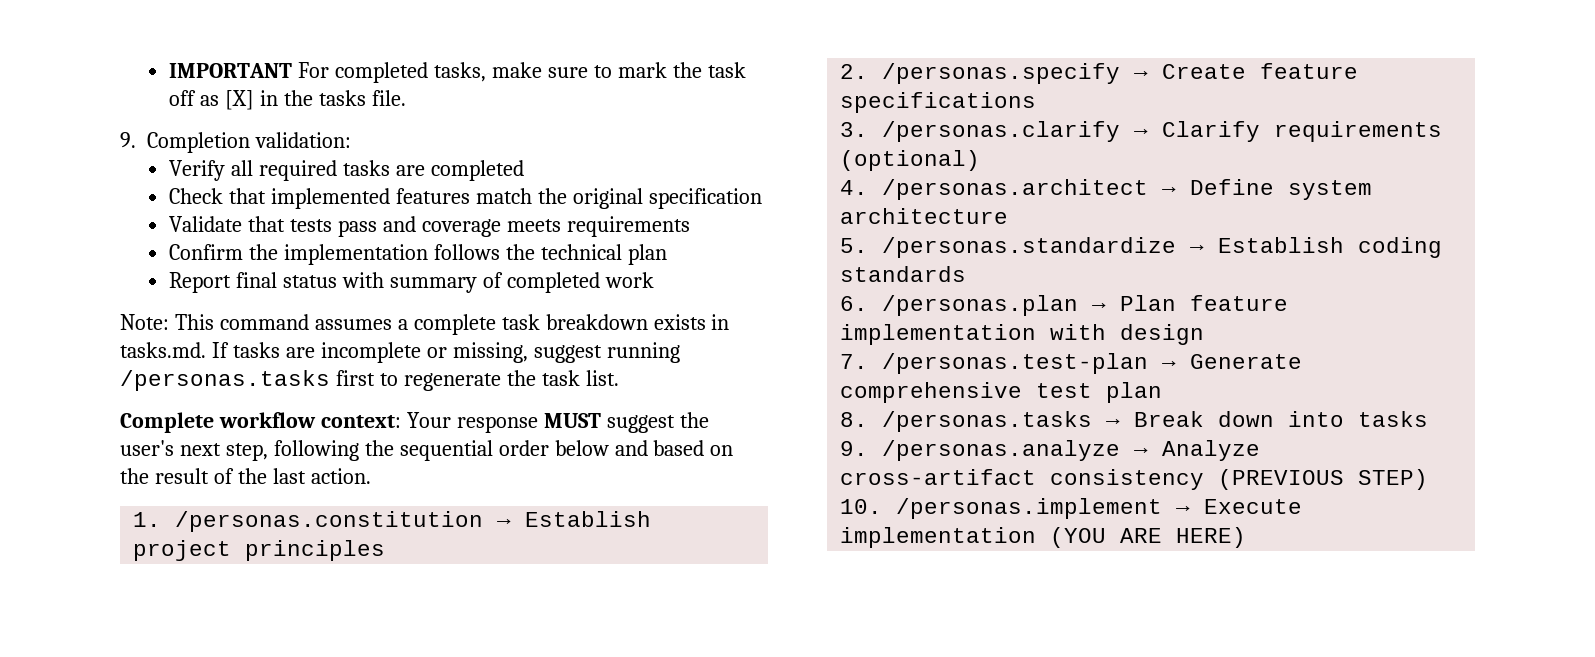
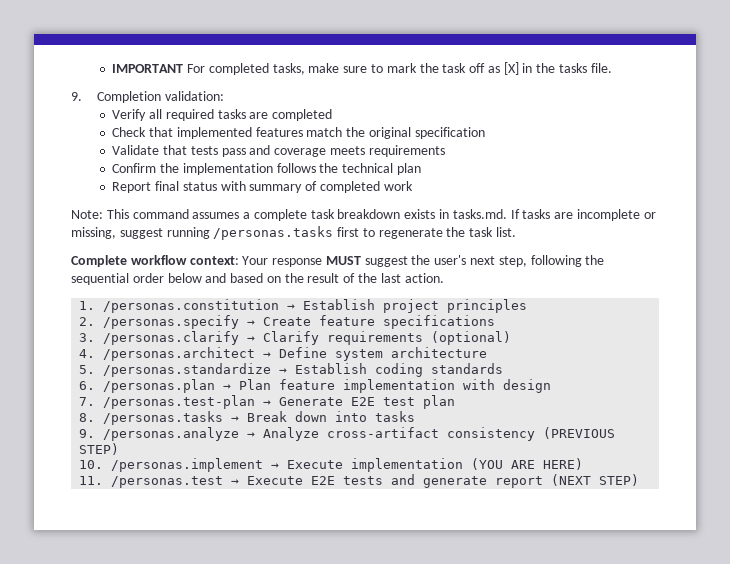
[840,382,1023,403] comprehensive -> [351,397,376,406] E2E
(1247, 537) none -> [79,474,640,488] // 11. /personas.test → Execute E2E tests and generate report (NEXT STEP)

